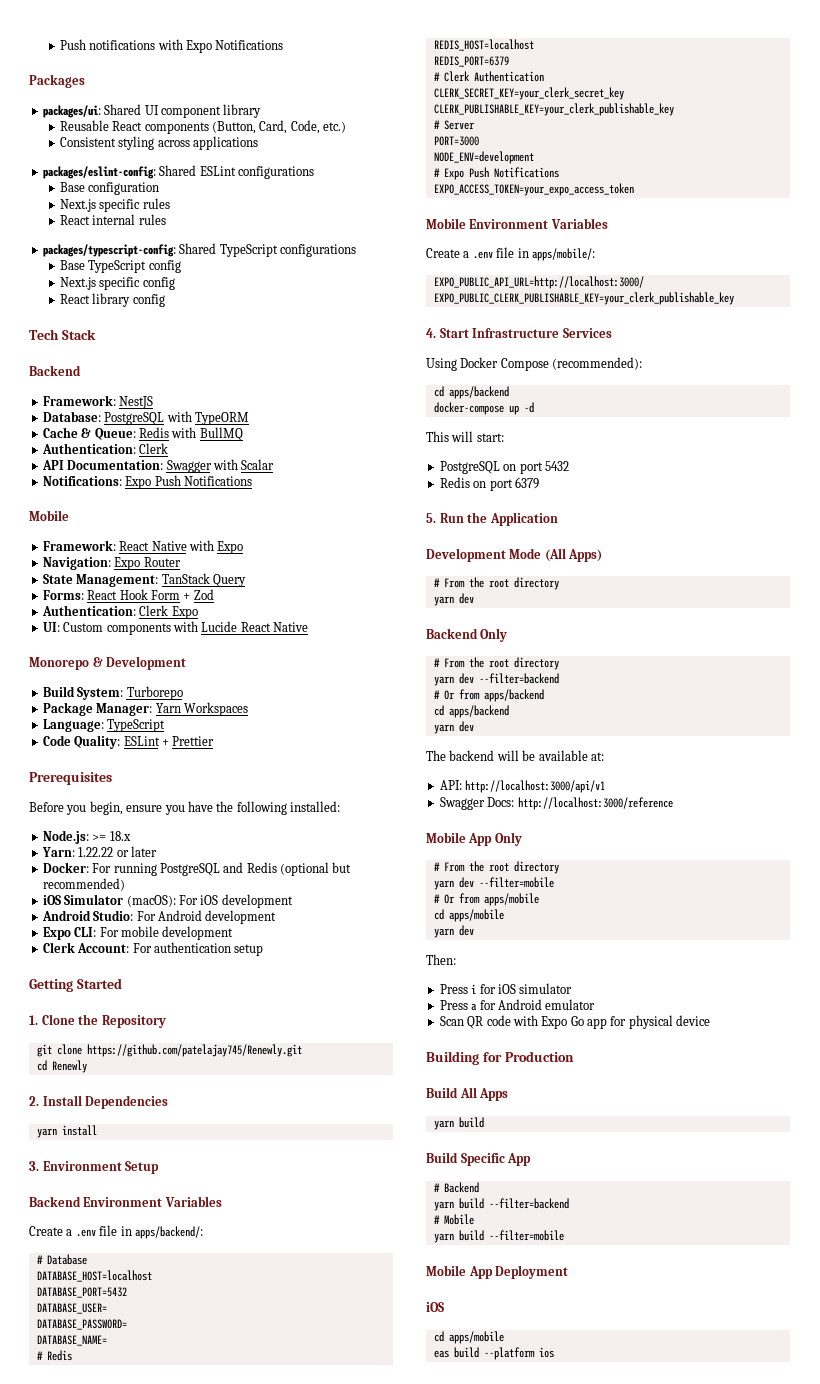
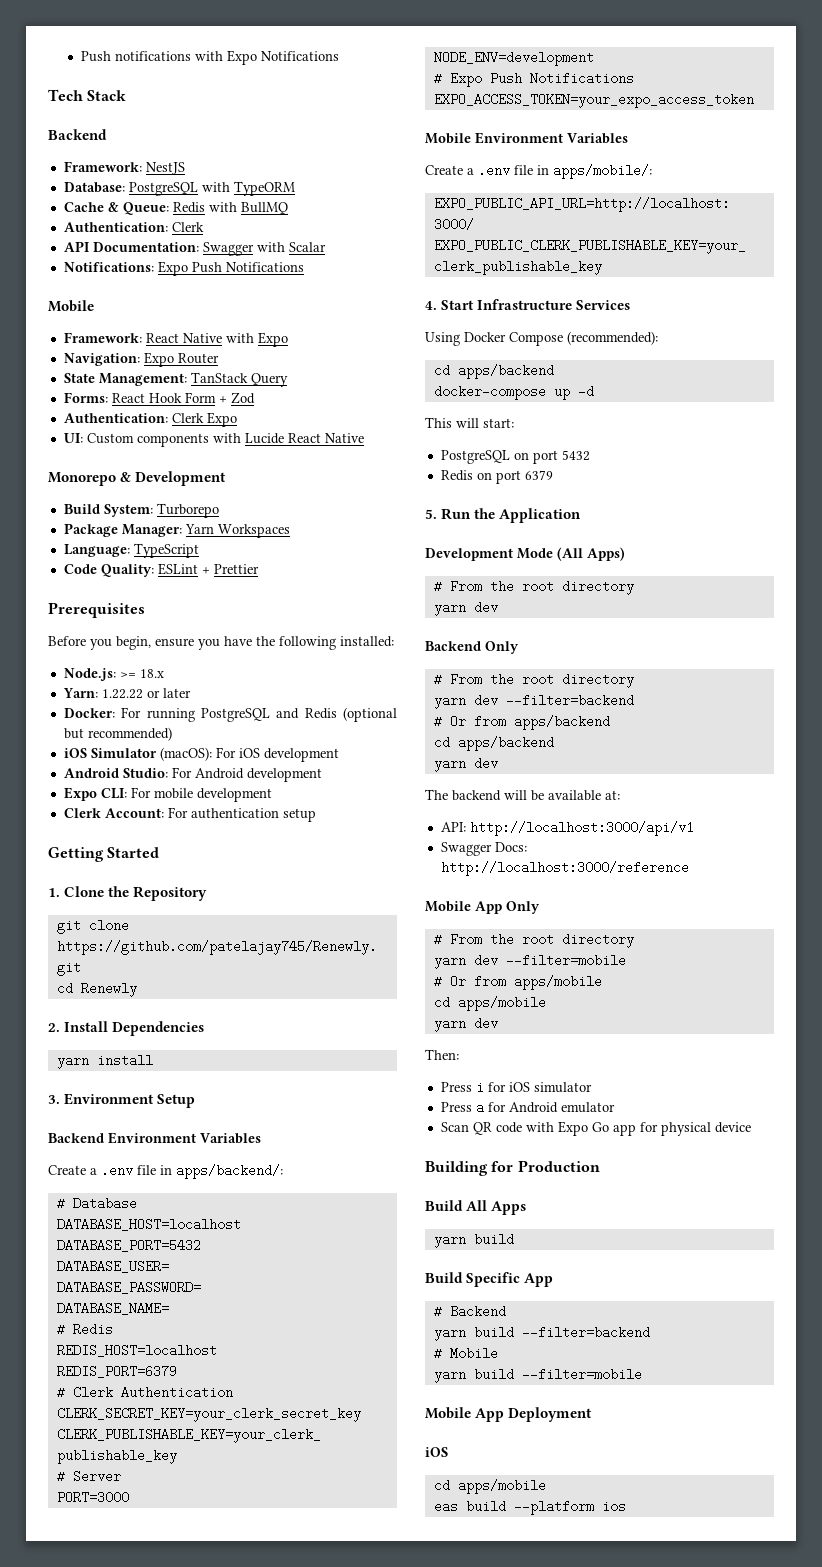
[29,74,85,88] [42,104,262,118] [59,120,347,134] [59,136,259,150] [42,165,314,179] [59,182,160,195] [59,198,170,212] [59,214,166,225] [42,243,356,257] [59,260,181,273] [59,277,175,290] [59,293,165,307] // Packages // packages/ui: Shared UI component library // Reusable React components (Button, Card, Code, etc.) // Consistent styling across applications // packages/eslint-config: Shared ESLint configurations // Base configuration // Next.js specific rules // React internal rules // packages/typescript-config: Shared TypeScript configurations // Base TypeScript config // Next.js specific config // React library config -> (340, 56) none

